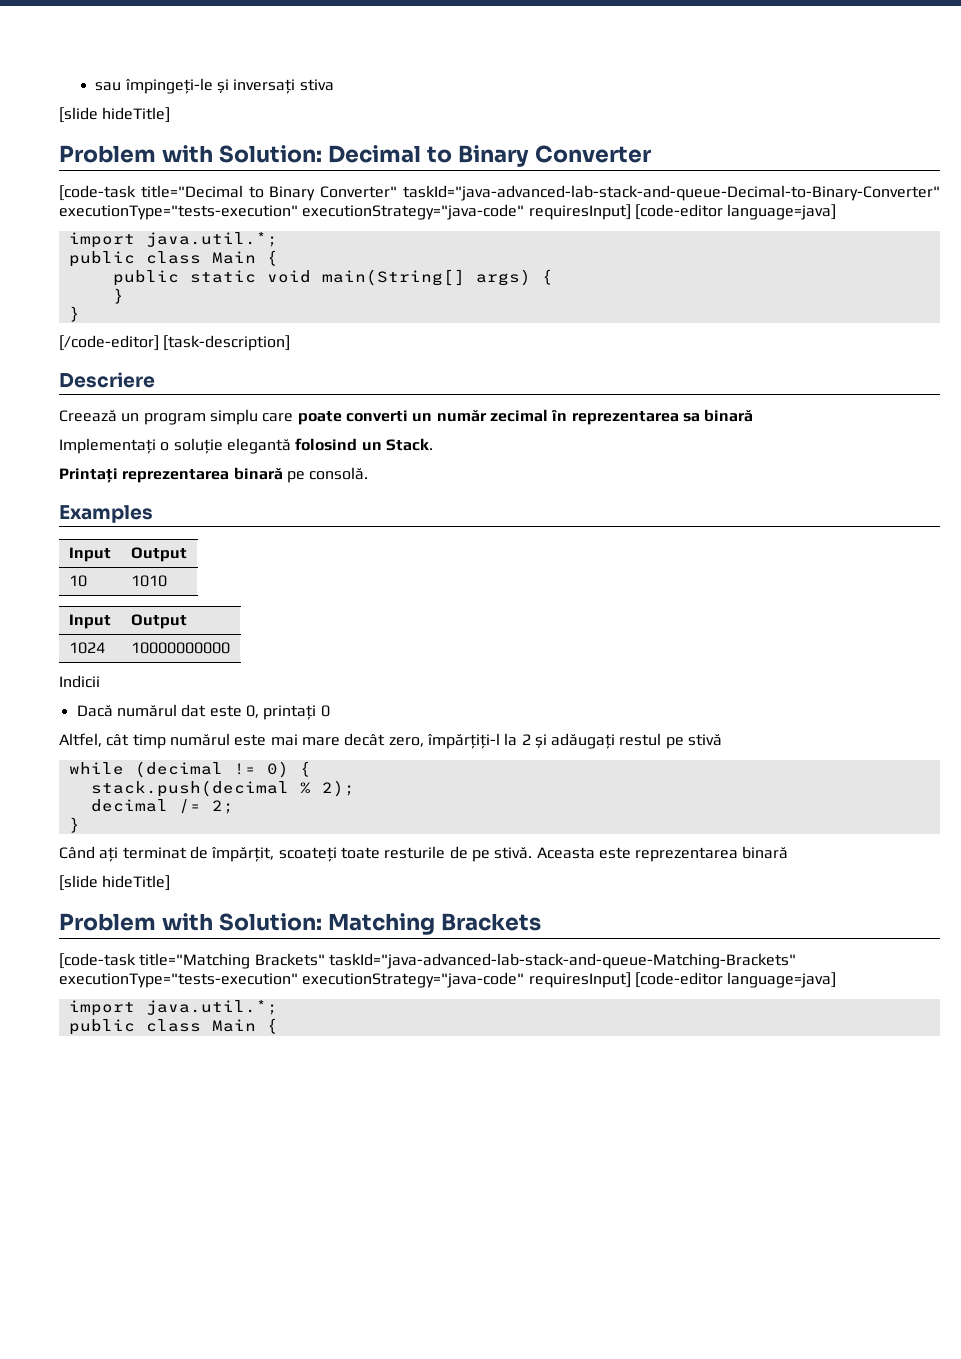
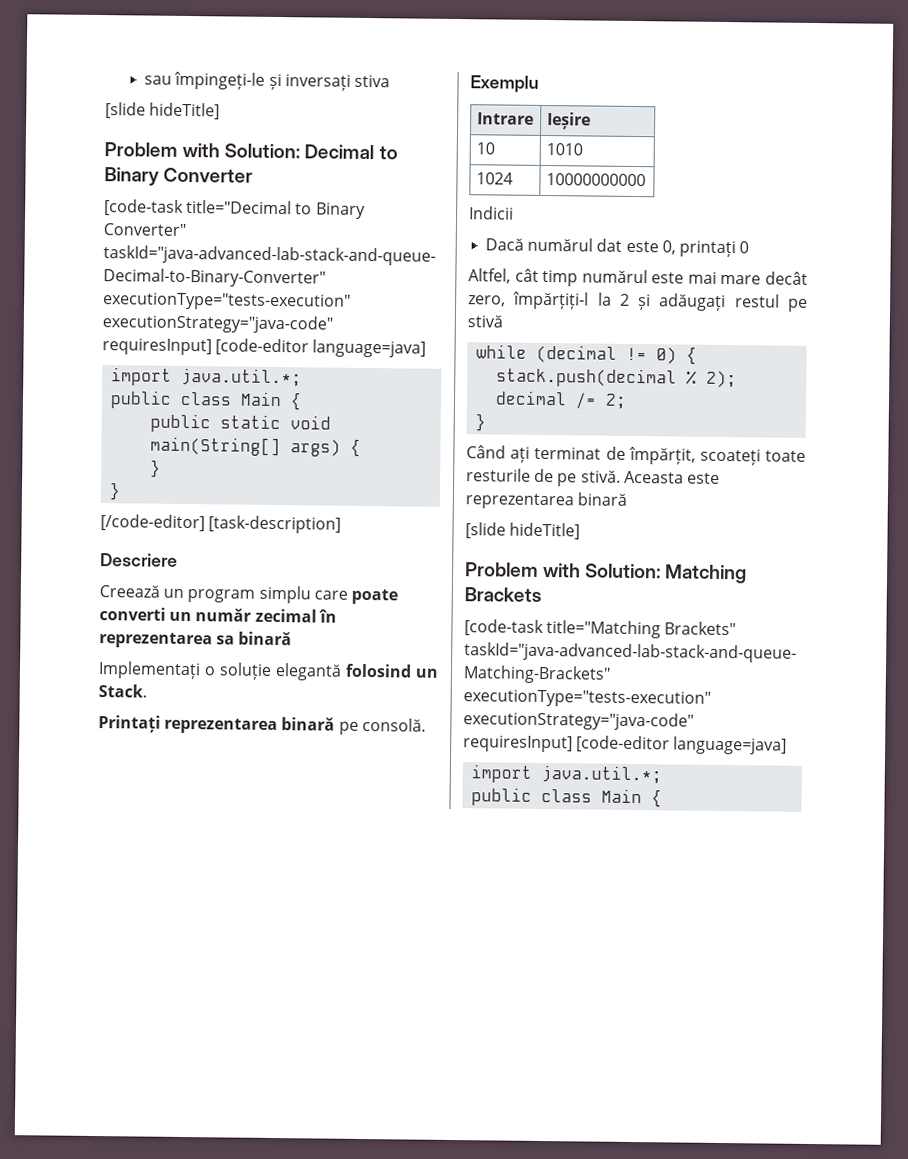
[59,505,153,523] [68,547,111,562] [130,547,187,562] Examples // Input | Output -> [470,75,539,93] [476,112,534,125] [546,112,591,130] Exemplu // Intrare | Ieșire
[68,614,111,629] [130,614,187,629] // Input | Output -> (583, 149) none

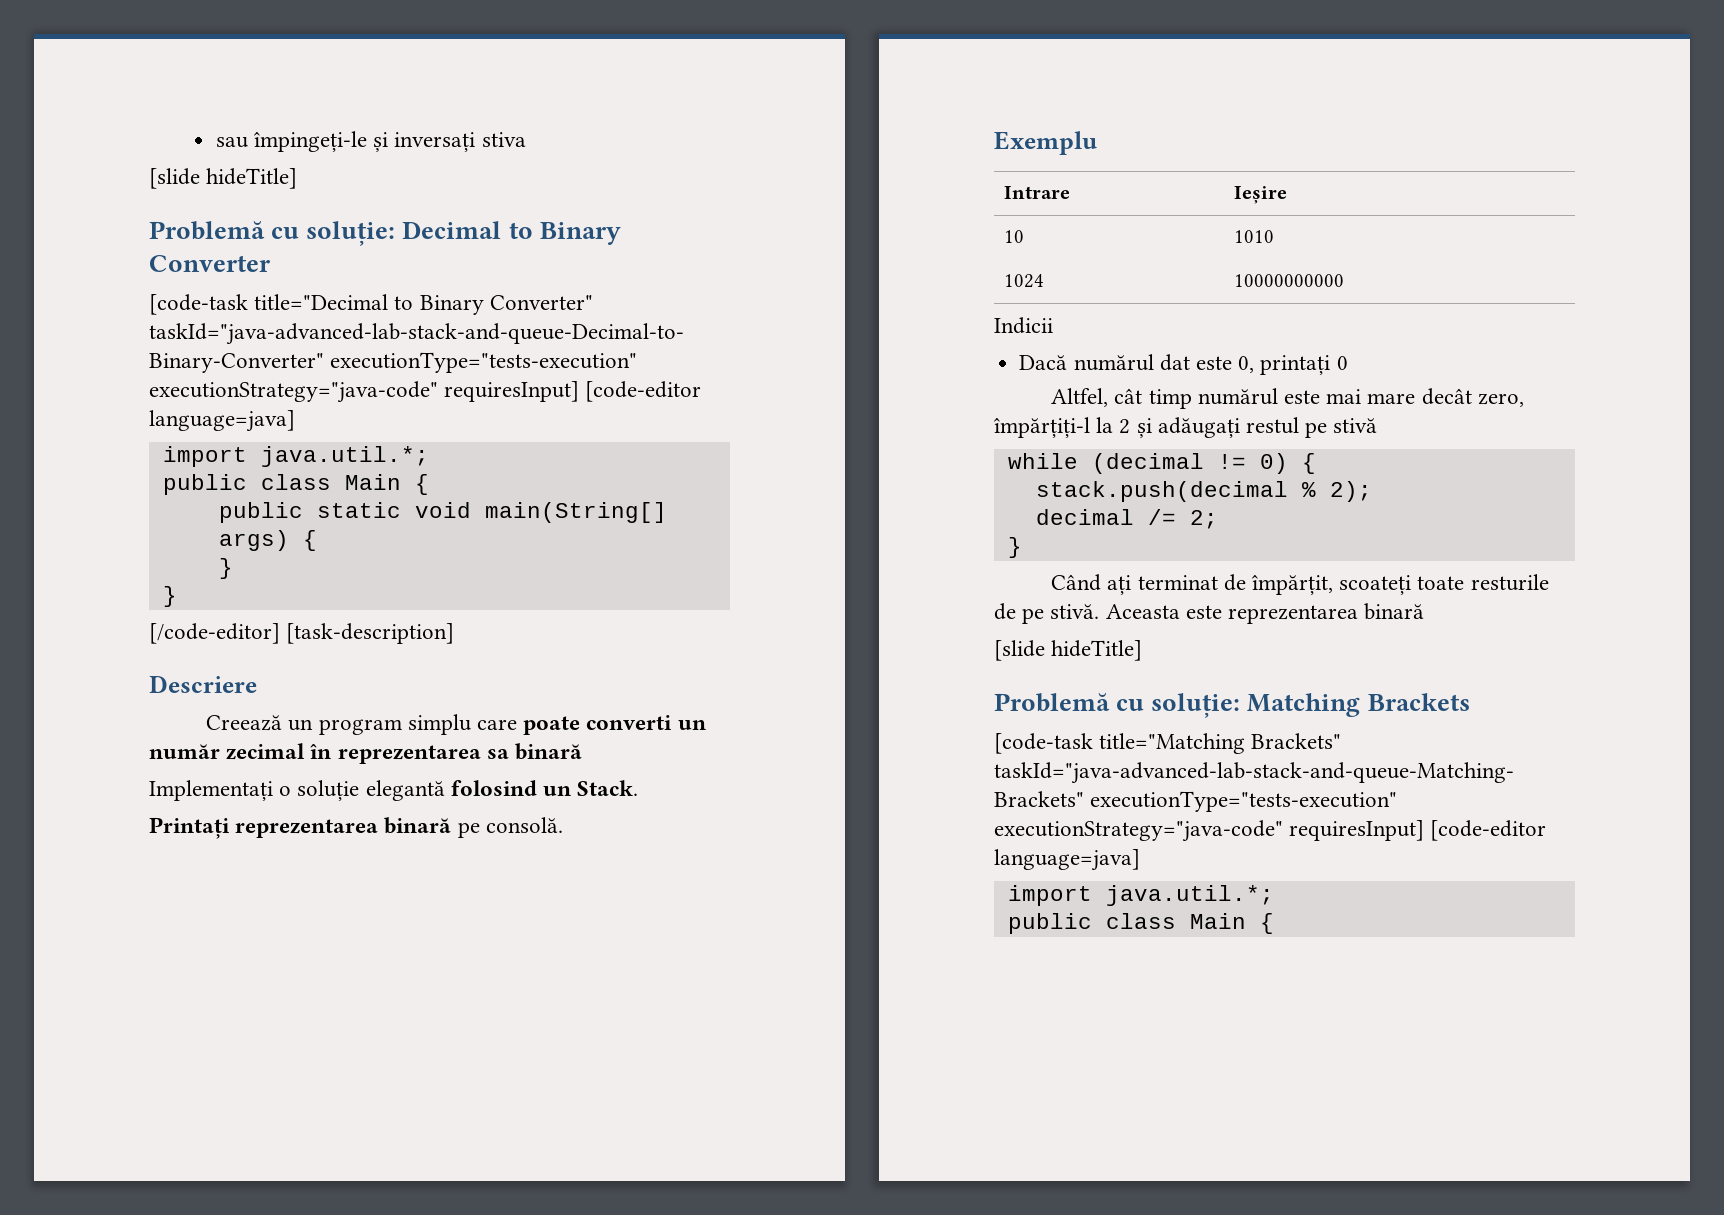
[104,142,301,159] Problem with Solution: -> [149,220,396,246] Problemă cu soluție:
[465,562,662,579] Problem with Solution: -> [994,692,1241,718] Problemă cu soluție:

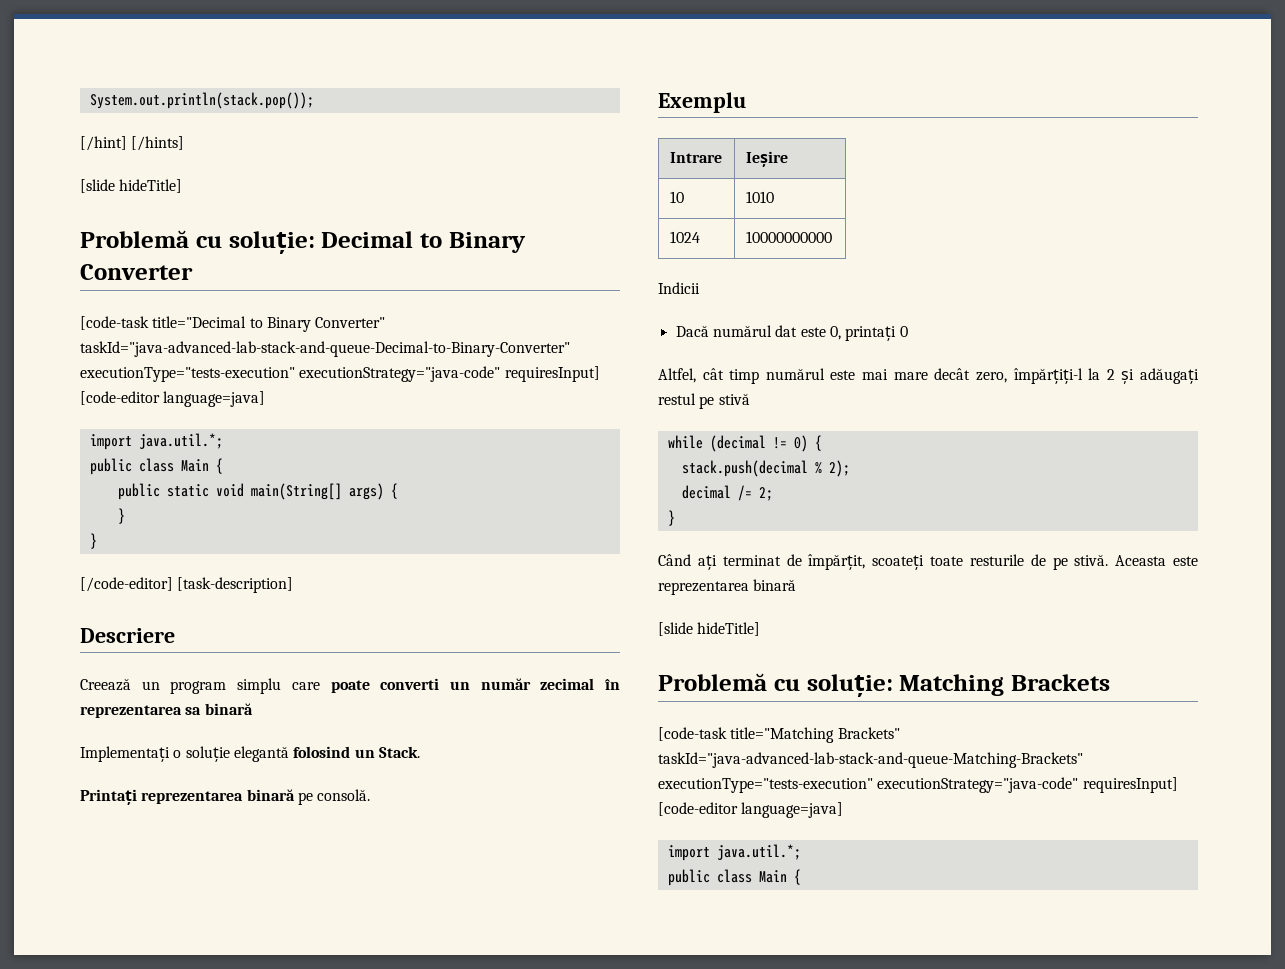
[215,131,526,152] sau împingeți-le și inversați stiva -> [89,92,314,109] [80,136,185,151] System.out.println(stack.pop()); // [/hint] [/hints]

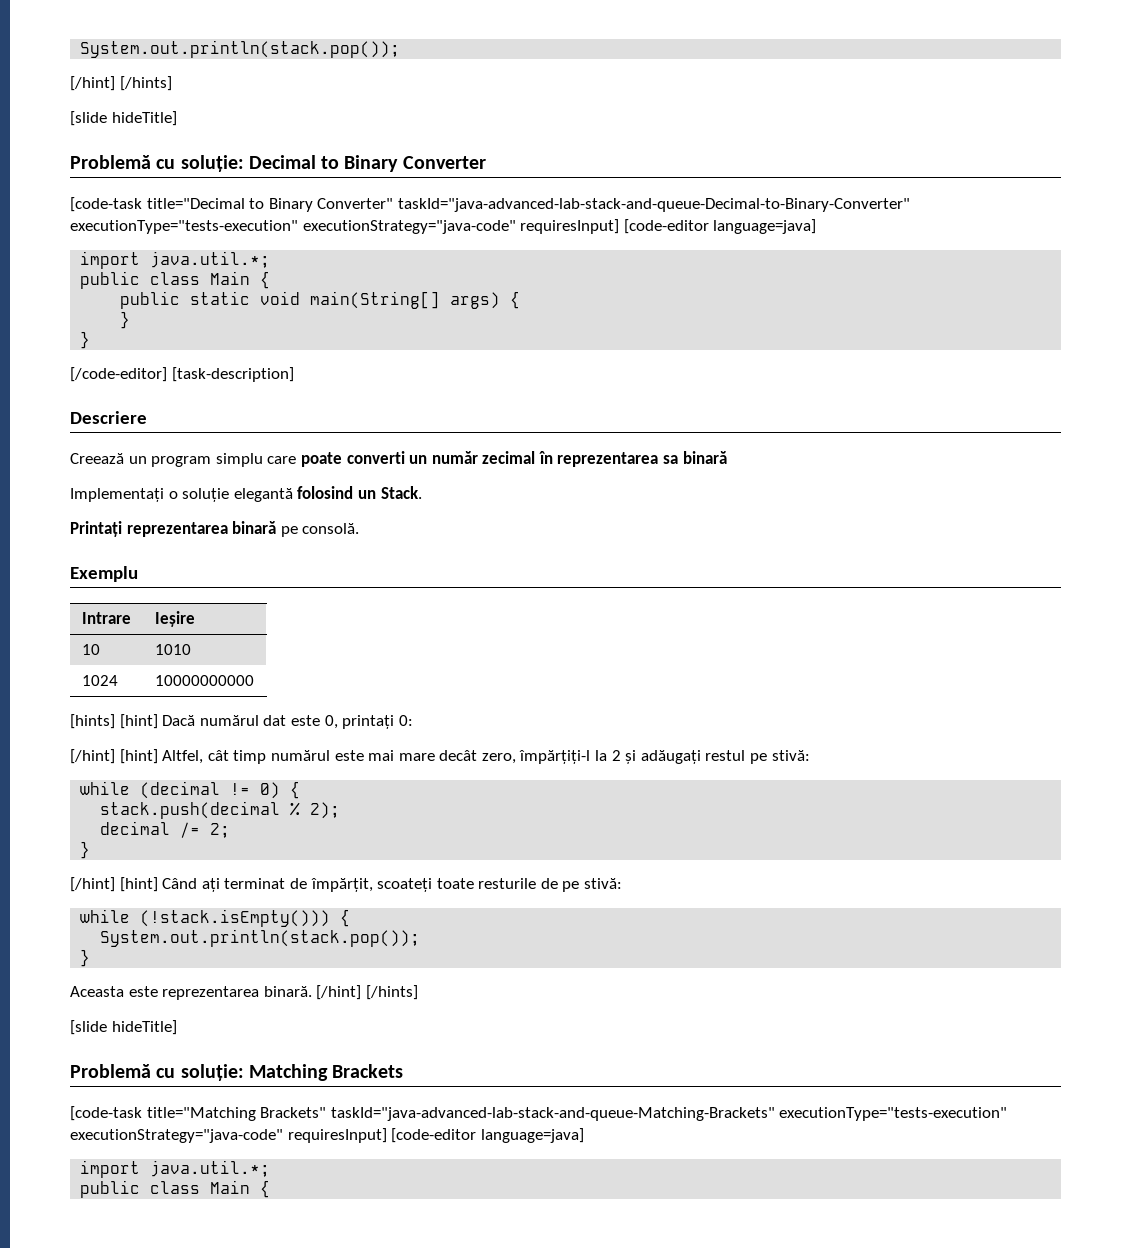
[658,282,700,294] Indicii // -> [70,714,158,729] [hints] [hint]
[899,326,908,337] 0 // -> [398,715,413,726] [70,749,158,764] 0: // [/hint] [hint]
[718,393,750,405] stivă -> [771,750,810,761] stivă:
(675, 518) none -> [70,877,158,892] [/hint] [hint]
[1074,554,1198,566] [658,579,797,595] stivă. Aceasta este reprezentarea binară -> [584,878,623,889] [80,909,351,927] [100,929,421,947] [80,949,91,967] [70,985,418,1000] stivă: // while (!stack.isEmpty())) { // System.out.println(stack.pop()); // } // Aceasta este reprezentarea binară. [/hint] [/hints]

